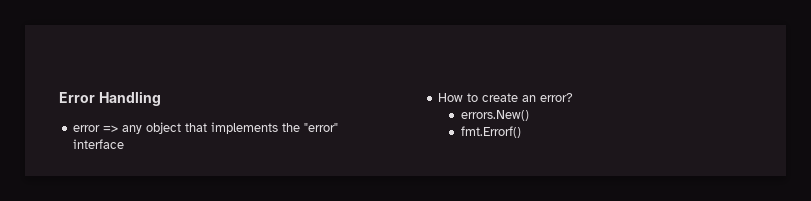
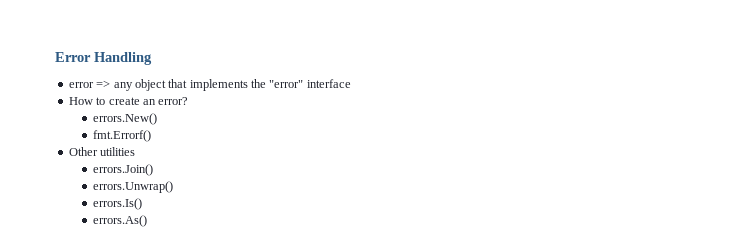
(521, 132) none -> [68,147,136,156] [92,164,153,176] [92,181,173,193] [92,198,142,210] [92,215,147,227] // Other utilities // errors.Join() // errors.Unwrap() // errors.Is() // errors.As()

